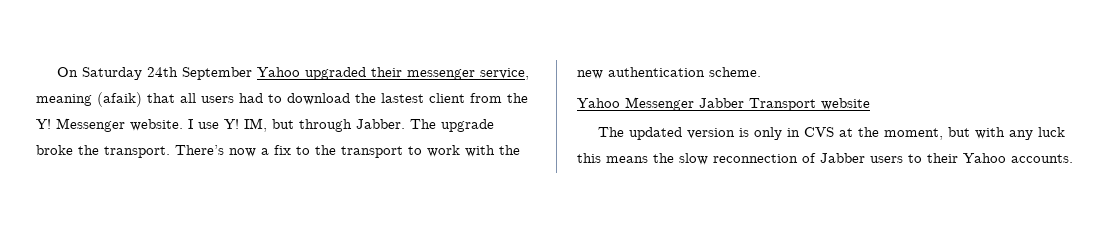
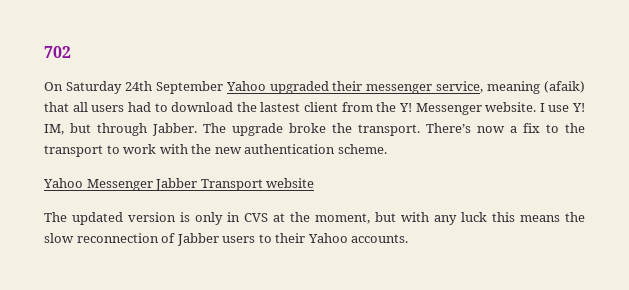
(57, 72) none -> [44,46,71,58] 702 //

